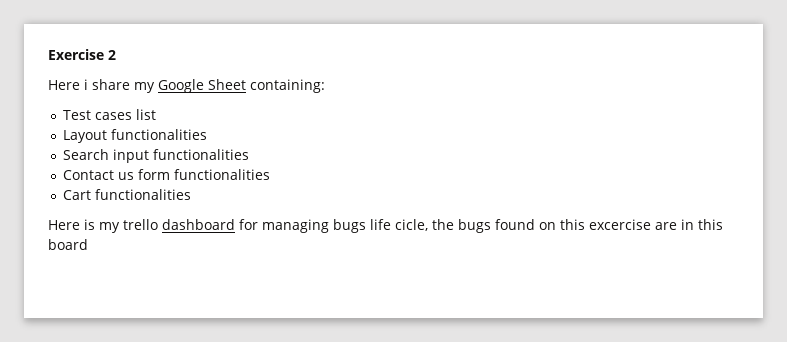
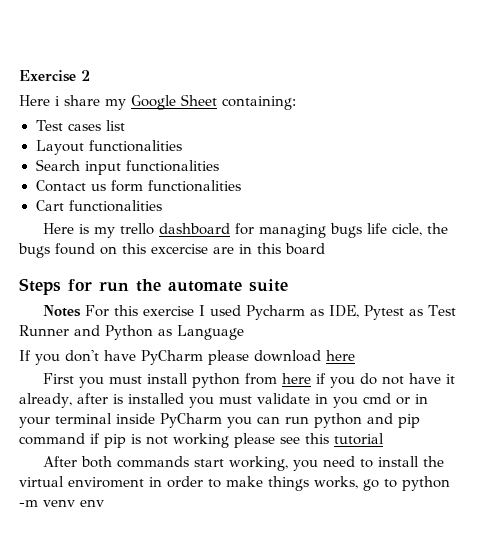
(88, 244) none -> [19,278,288,295] [42,305,456,320] [19,325,244,340] [19,350,355,365] [42,373,455,388] [19,393,428,408] [19,413,420,428] [19,433,384,448] [42,456,444,471] [19,476,450,491] [19,499,104,507] // Steps for run the automate suite // Notes For this exercise I used Pycharm as IDE, Pytest as Test Runner and Python as Language // If you don't have PyCharm please download here // First you must install python from here if you do not have it already, after is installed you must validate in you cmd or in your terminal inside PyCharm you can run python and pip command if pip is not working please see this tutorial // After both commands start working, you need to install the virtual enviroment in order to make things works, go to python -m venv env

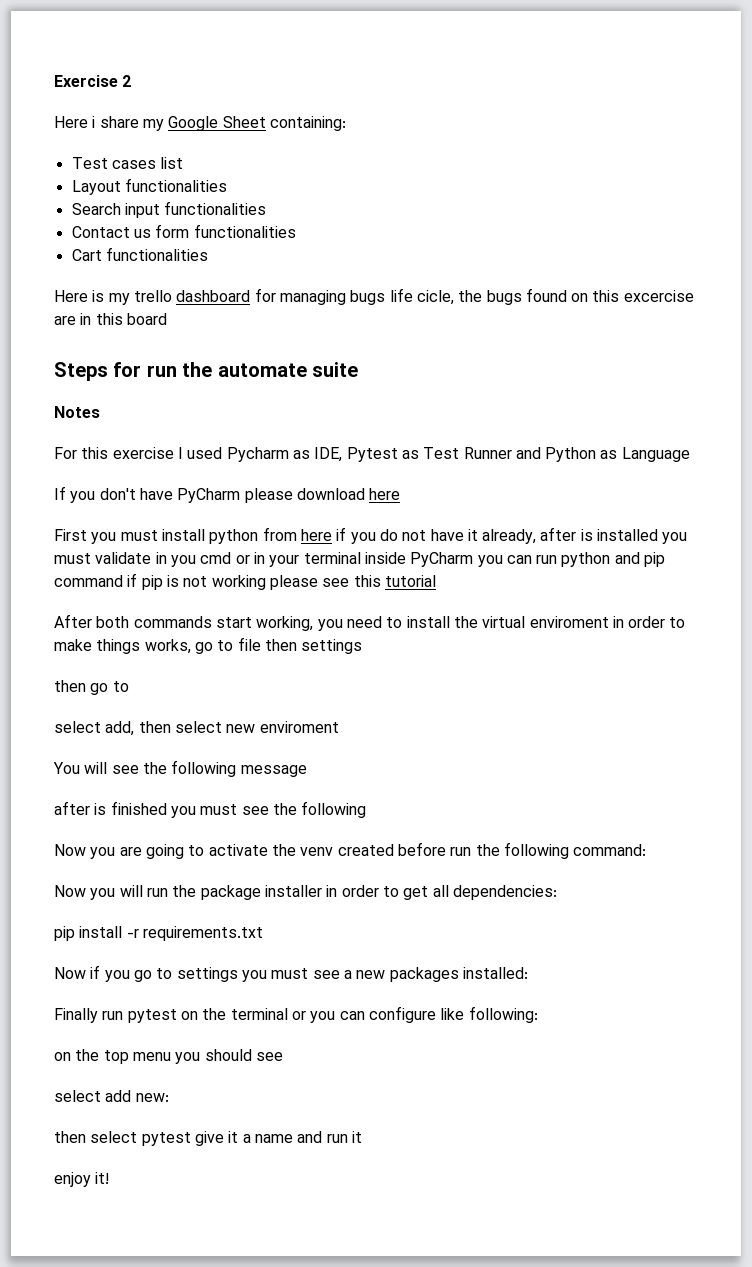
(81, 311) none -> (100, 412) //
[402,476,450,491] [19,499,104,507] python -m venv env -> [237,637,363,654] [54,680,129,695] [54,721,339,736] [53,760,307,777] [54,801,367,818] [54,842,647,859] [54,885,557,900] [54,926,263,941] [54,965,528,982] [54,1006,538,1023] [54,1049,283,1064] [54,1090,169,1102] [54,1131,362,1146] [54,1172,110,1187] file then settings // then go to // select add, then select new enviroment // You will see the following message // after is finished you must see the following // Now you are going to activate the venv created before run the following command: // Now you will run the package installer in order to get all dependencies: // pip install -r requirements.txt // Now if you go to settings you must see a new packages installed: // Finally run pytest on the terminal or you can configure like following: // on the top menu you should see // select add new: // then select pytest give it a name and run it // enjoy it!

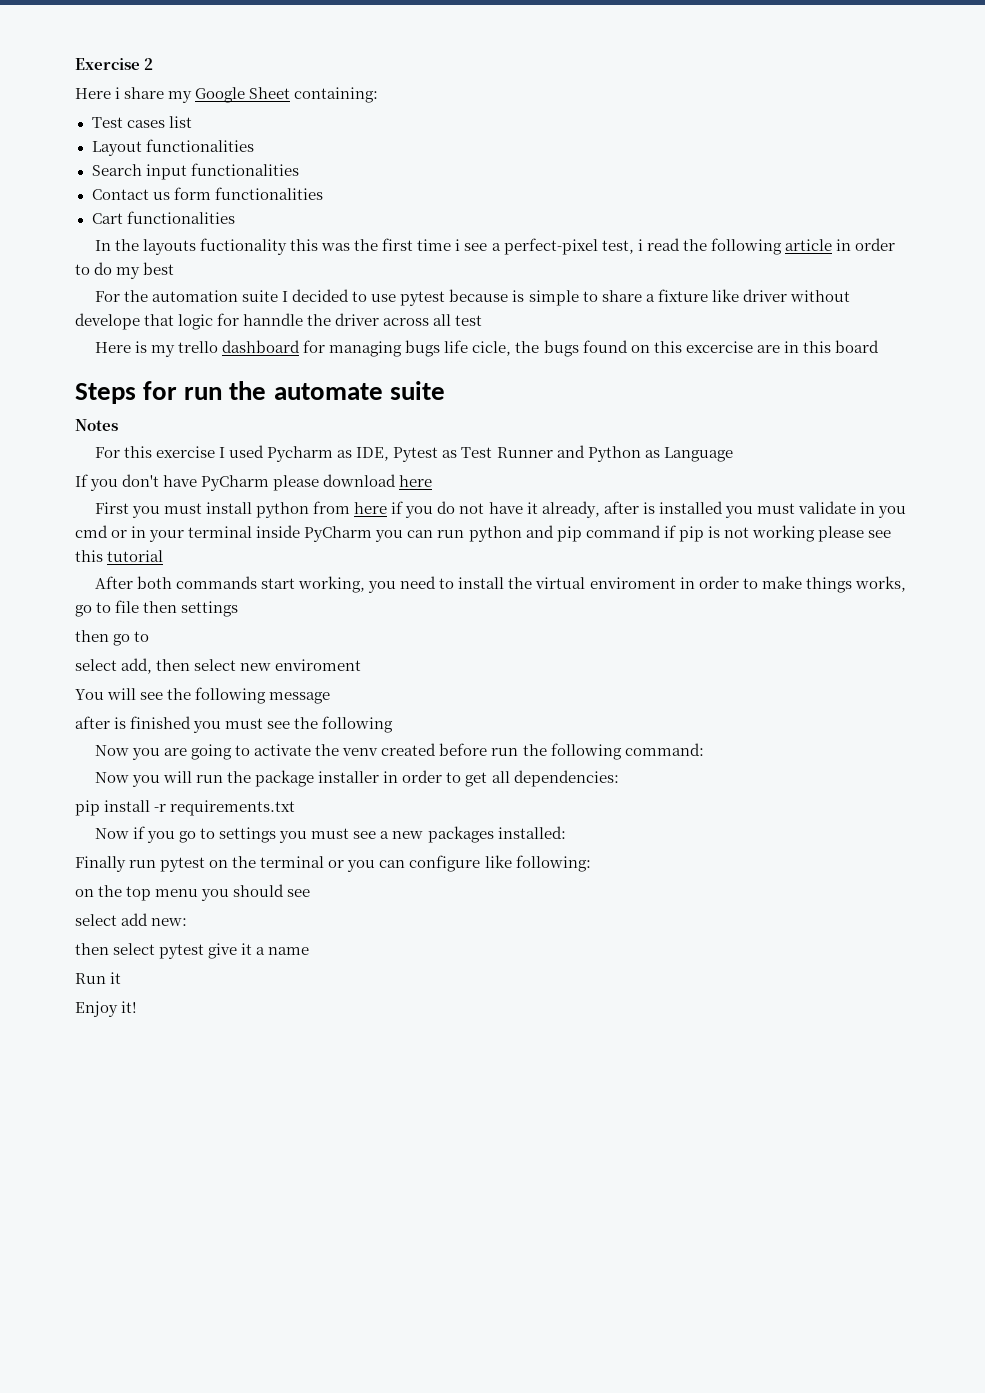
(208, 254) none -> [94,238,895,255] [75,262,175,279] [94,289,850,306] [75,313,483,330] // In the layouts fuctionality this was the first time i see a perfect-pixel test, i read the following article in order to do my best // For the automation suite I decided to use pytest because is simple to share a fixture like driver without develope that logic for hanndle the driver across all test
[297,1131,348,1143] and run -> [75,973,106,984] // Run
[54,1172,91,1187] enjoy -> [75,1001,118,1017] Enjoy

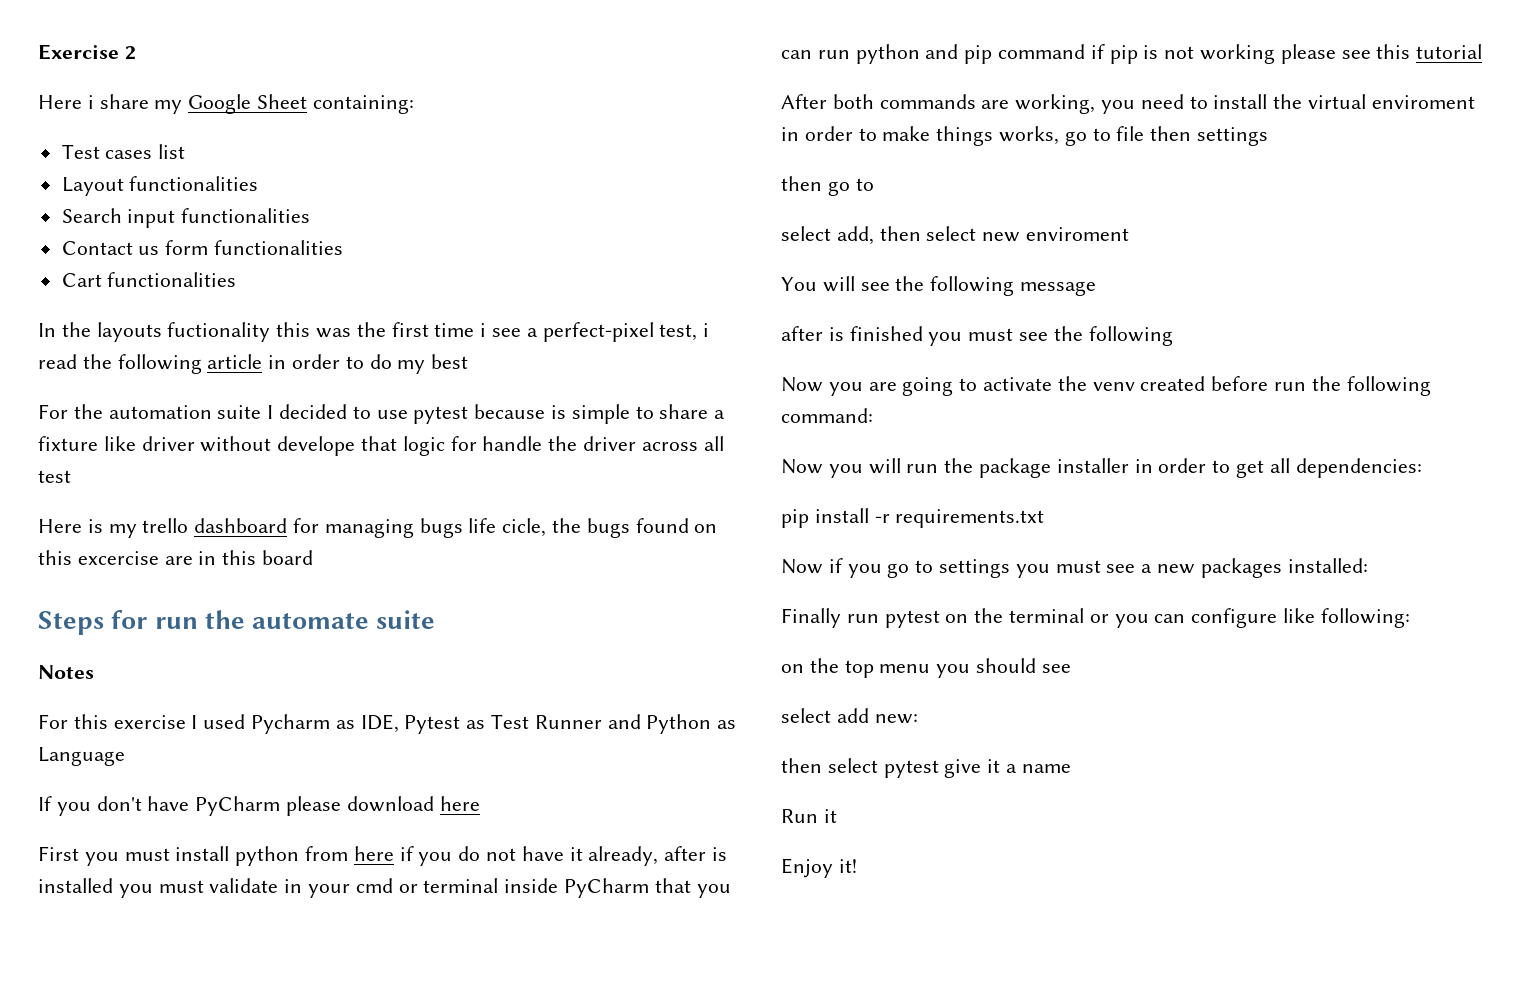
[243,313,304,326] hanndle -> [482,436,543,451] handle
[878,506,907,518] you -> [308,884,351,898] your
[131,526,185,542] in your -> (418, 888) none
(373, 534) none -> [654,878,691,893] that
[261,578,296,589] start -> [981,100,1010,109] are

